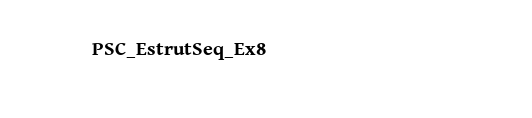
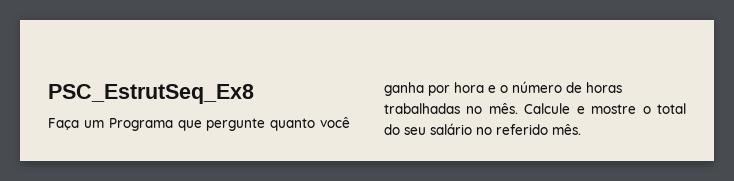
(266, 51) none -> [48,117,350,131] [384,81,622,96] [384,103,686,114] [384,123,581,135] // Faça um Programa que pergunte quanto você ganha por hora e o número de horas trabalhadas no mês. Calcule e mostre o total do seu salário no referido mês.

